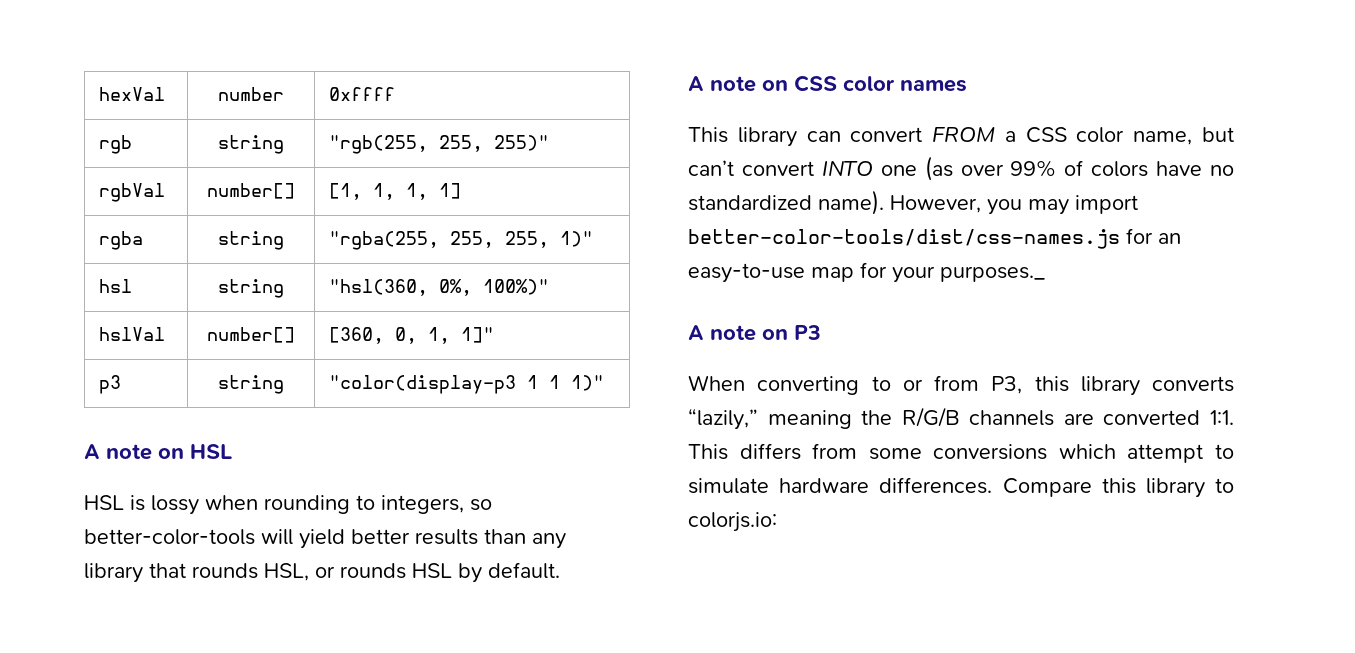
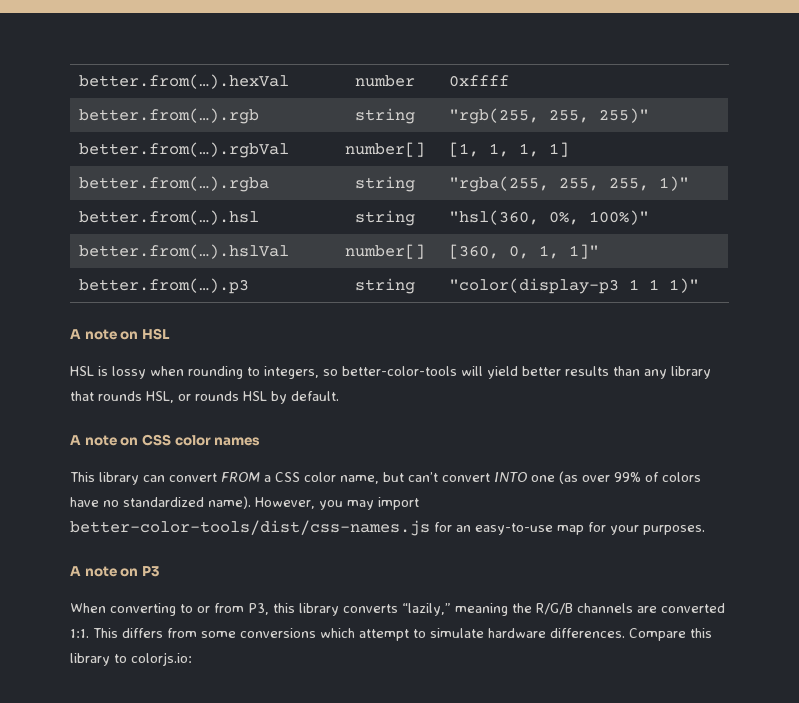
[98,87,165,101] hexVal -> [78,74,289,89] better.from(…).hexVal
[98,135,132,154] rgb -> [78,108,259,124] better.from(…).rgb
[98,183,165,202] rgbVal -> [78,142,289,158] better.from(…).rgbVal
[98,231,143,250] rgba -> [78,176,269,192] better.from(…).rgba
[98,279,132,293] hsl -> [78,210,259,225] better.from(…).hsl
[98,327,165,341] hslVal -> [78,244,289,259] better.from(…).hslVal
[98,375,121,394] p3 -> [78,278,249,294] better.from(…).p3
[940,266,1045,282] purposes._ -> [643,525,705,535] purposes.

